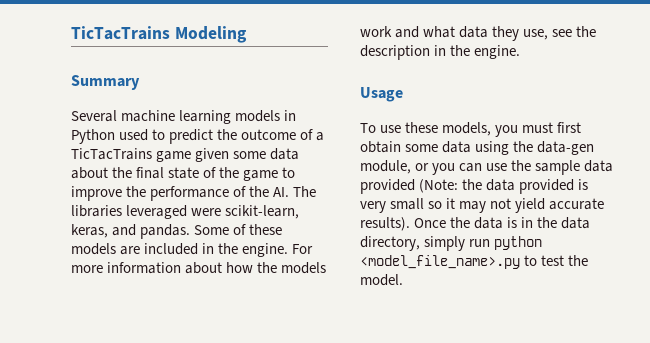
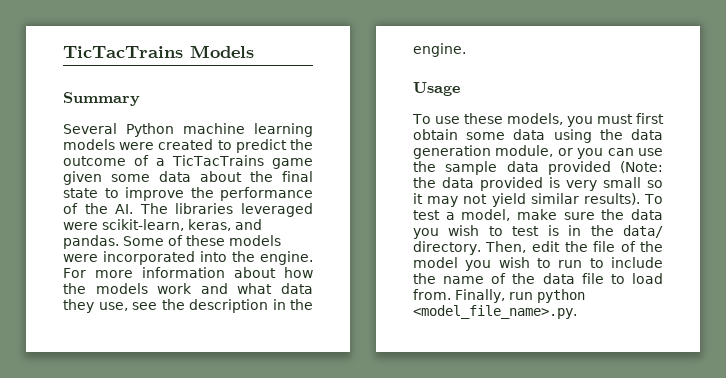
[71,26,247,43] TicTacTrains Modeling -> [63,45,254,58] TicTacTrains Models
(117, 116) none -> [126,123,174,137] Python
[284,110,297,121] [71,129,149,144] in Python used -> [119,139,214,150] were created
[203,167,279,181] of the game -> (98, 193) none
[120,243,215,255] are included in -> [63,251,227,265] were incorporated into
[537,141,595,155] data-gen -> [631,129,663,140] [413,145,491,159] data generation
[549,198,605,210] [360,217,591,231] [360,236,543,251] [360,255,589,269] [360,274,403,286] accurate results). Once the data is in the data directory, simply run python <model_file_name>.py to test the model. -> [530,193,664,205] [413,209,663,221] [413,225,663,239] [413,241,663,255] [413,257,663,271] [413,273,663,284] [413,289,585,303] [413,305,577,319] similar results). To test a model, make sure the data you wish to test is in the data/ directory. Then, edit the file of the model you wish to run to include the name of the data file to load from. Finally, run python <model_file_name>.py.

